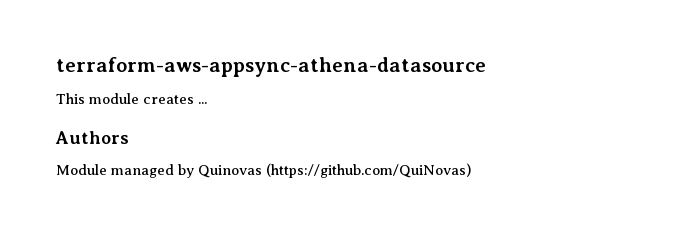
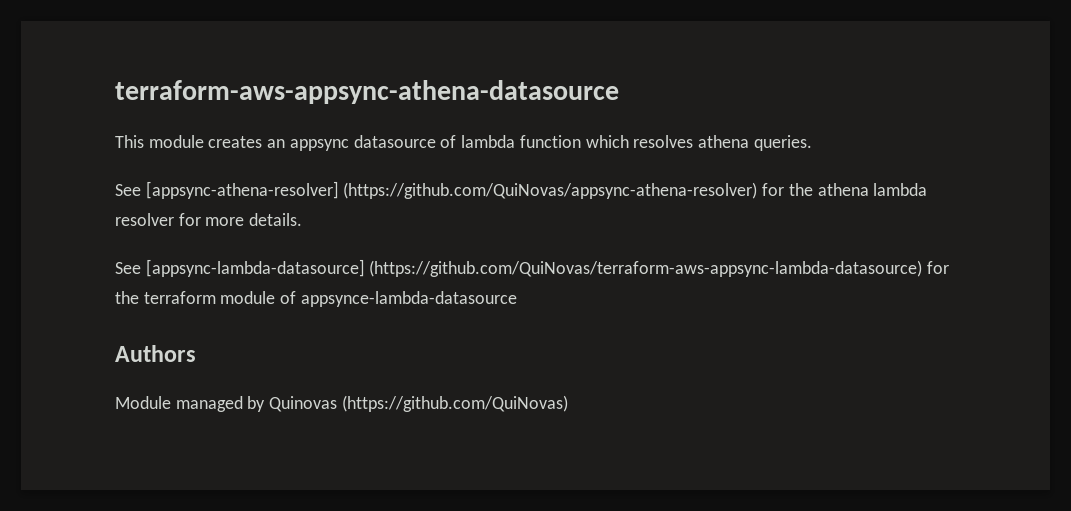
[198,102,207,104] ... -> [267,135,812,151] [115,181,928,199] [115,213,303,226] [115,259,950,277] [115,291,517,307] an appsync datasource of lambda function which resolves athena queries. // See [appsync-athena-resolver] (https://github.com/QuiNovas/appsync-athena-resolver) for the athena lambda resolver for more details. // See [appsync-lambda-datasource] (https://github.com/QuiNovas/terraform-aws-appsync-lambda-datasource) for the terraform module of appsynce-lambda-datasource

